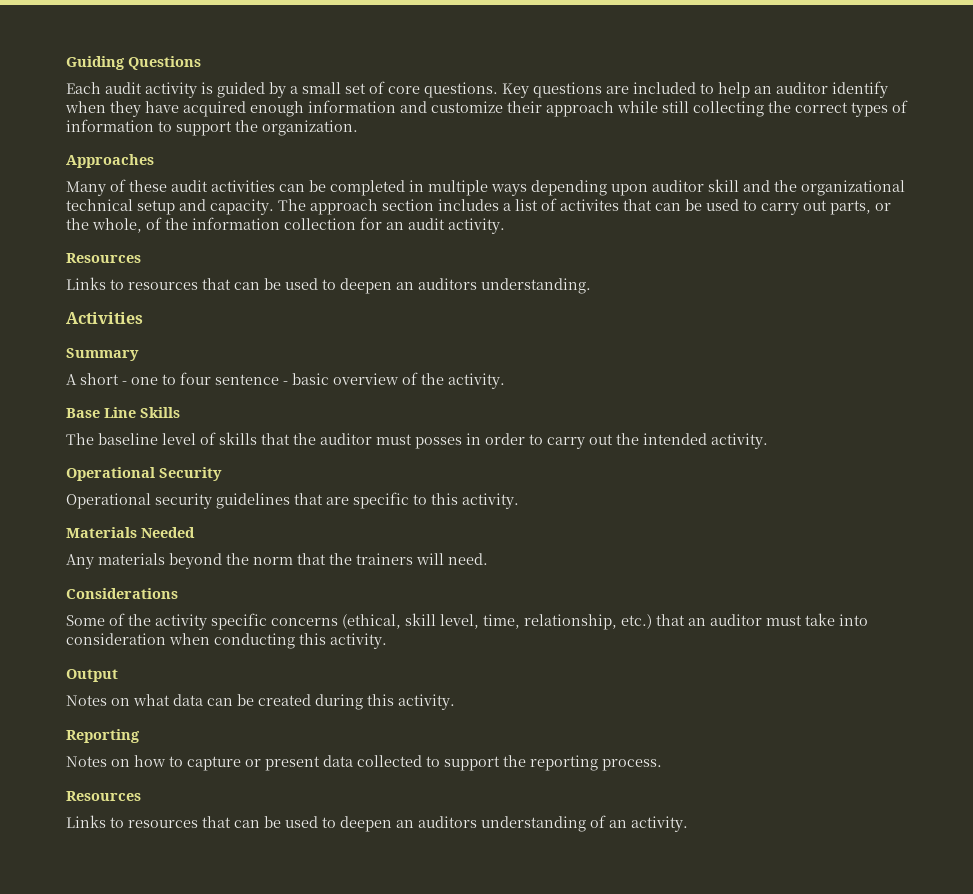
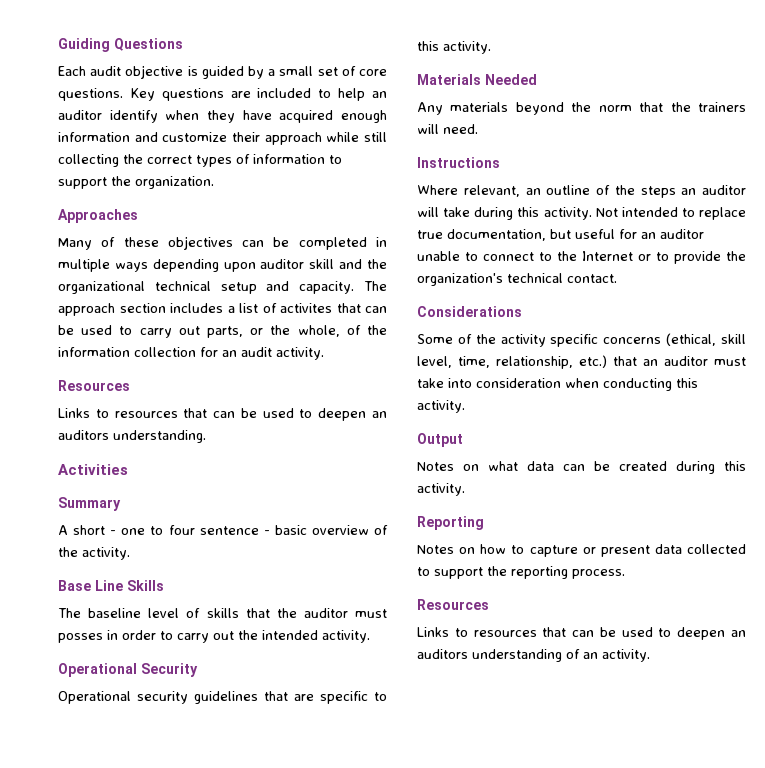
[145,82,197,98] activity -> [125,65,184,79] objective
[171,180,275,192] audit activities -> [167,236,233,250] objectives
(488, 559) none -> [417,157,500,168] [417,185,746,198] [417,207,746,220] [417,229,704,241] [417,251,746,264] [417,273,617,286] // Instructions // Where relevant, an outline of the steps an auditor will take during this activity. Not intended to replace true documentation, but useful for an auditor unable to connect to the Internet or to provide the organization's technical contact.

